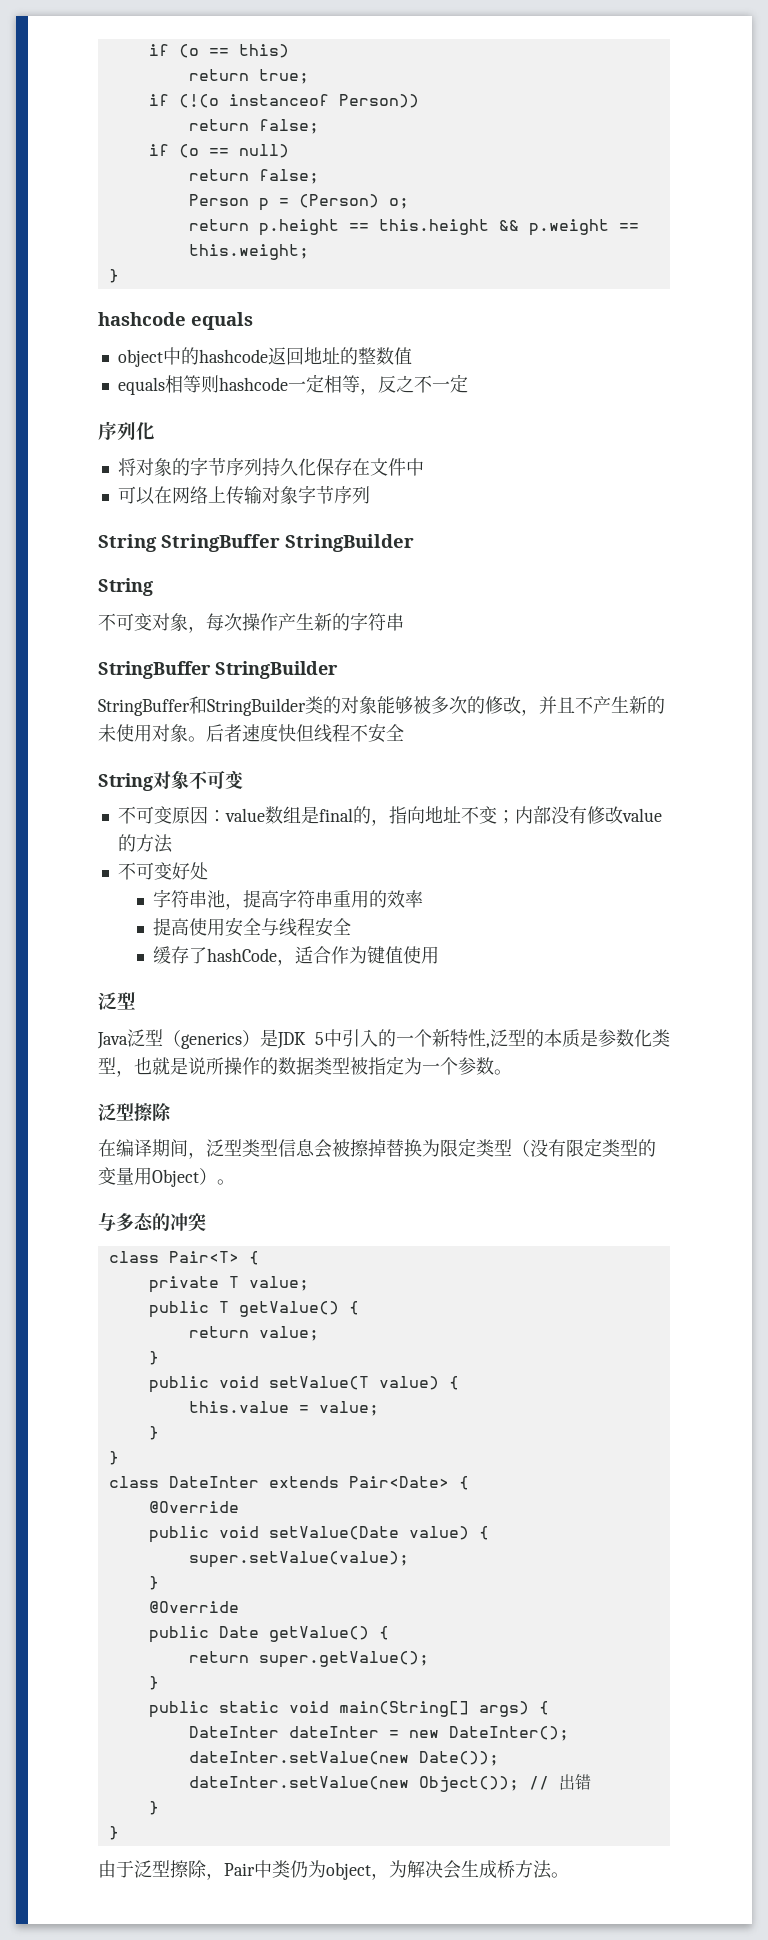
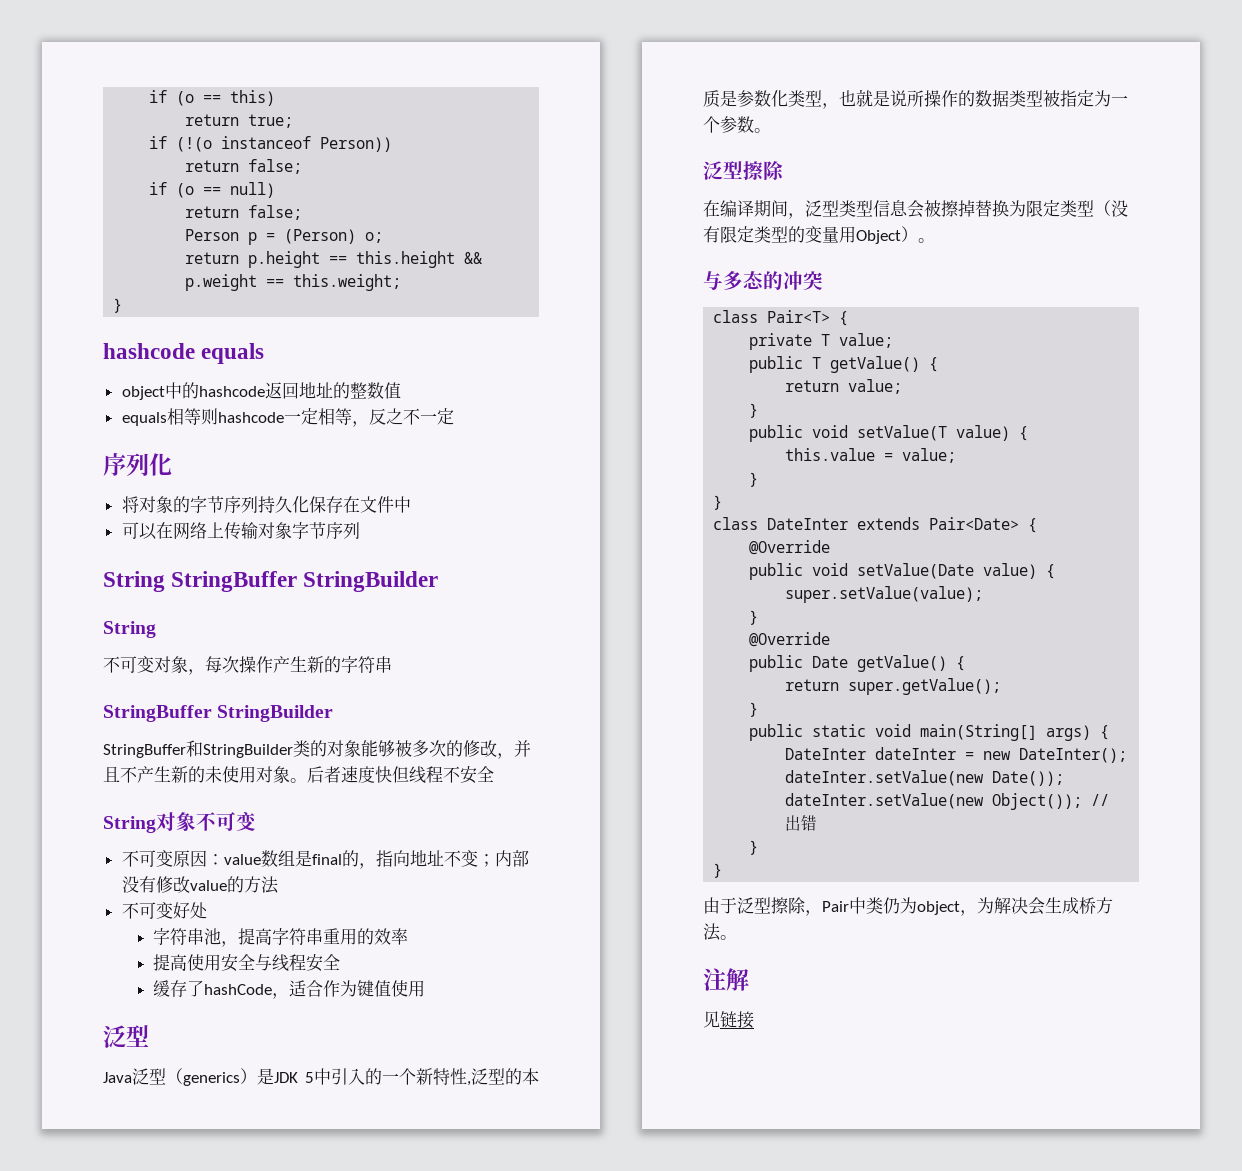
(569, 1875) none -> [703,968,749,991] [703,1011,754,1029] // 注解 // 见链接

